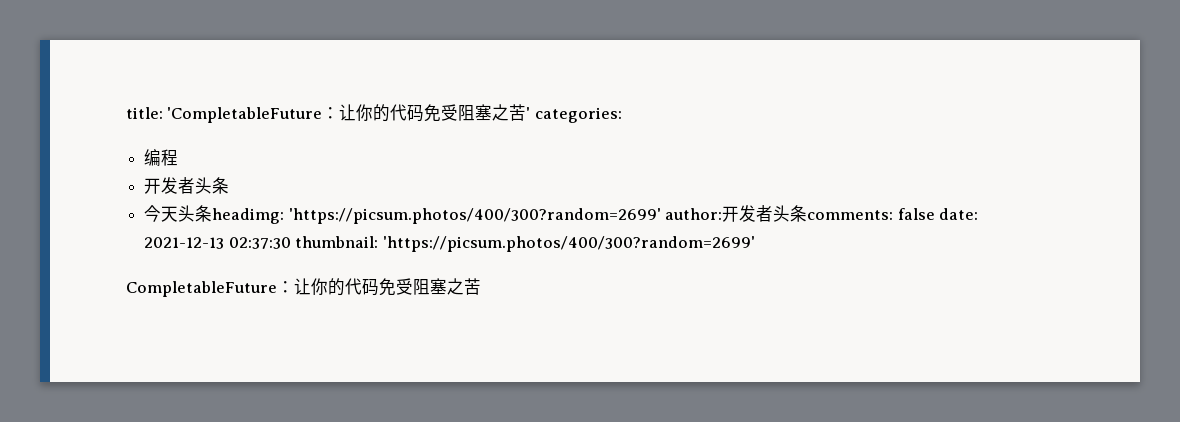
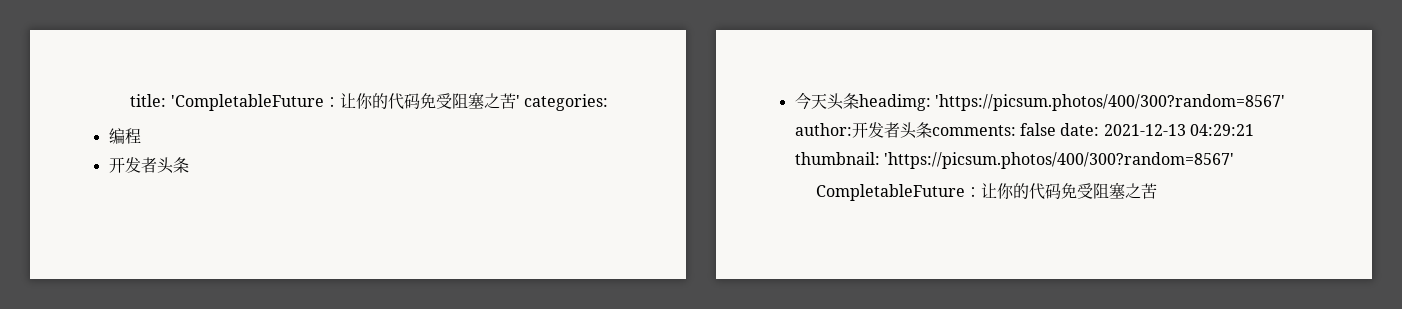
[288,208,661,224] 'https://picsum.photos/400/300?random=2699' -> [934,94,1285,111] 'https://picsum.photos/400/300?random=8567'
[228,236,755,252] 02:37:30 thumbnail: 'https://picsum.photos/400/300?random=2699' -> [1189,124,1254,136] [794,152,1234,169] 04:29:21 thumbnail: 'https://picsum.photos/400/300?random=8567'

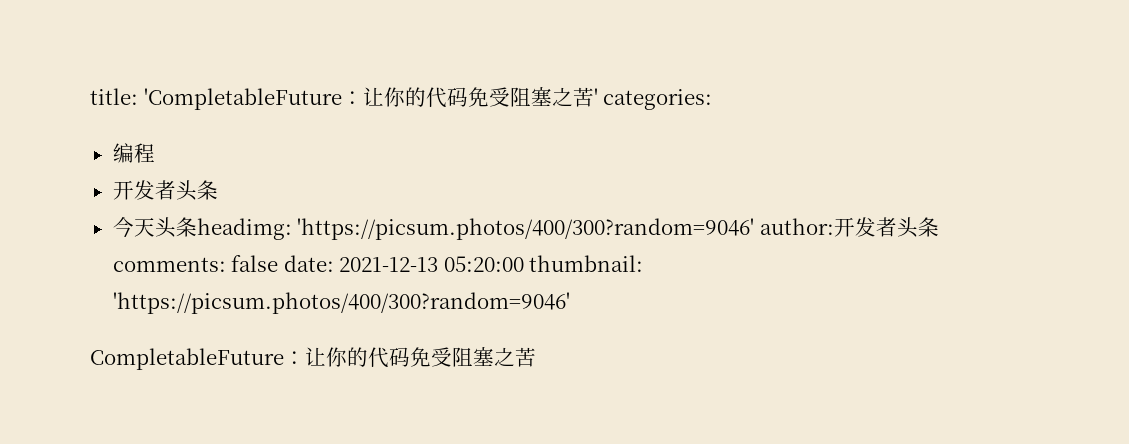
[934,94,1285,111] 'https://picsum.photos/400/300?random=8567' -> [297,218,755,240] 'https://picsum.photos/400/300?random=9046'
[1189,124,1254,136] [794,152,1234,169] 04:29:21 thumbnail: 'https://picsum.photos/400/300?random=8567' -> [443,255,644,272] [112,292,570,314] 05:20:00 thumbnail: 'https://picsum.photos/400/300?random=9046'

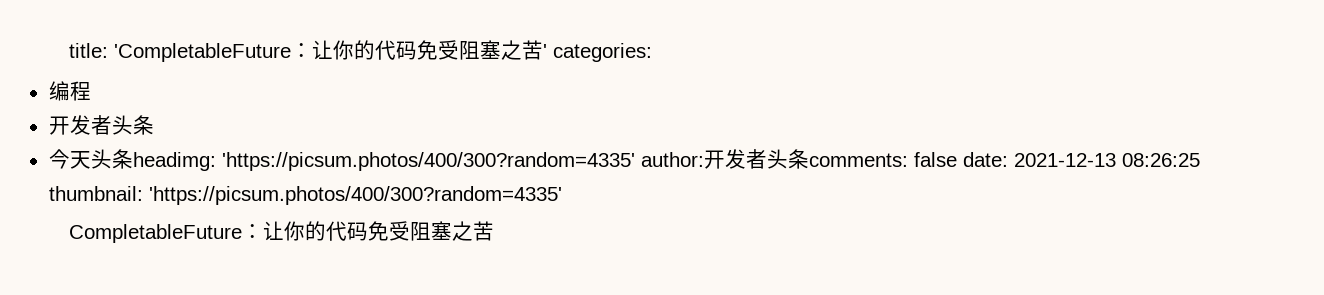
[297,218,755,240] 'https://picsum.photos/400/300?random=9046' -> [221,152,635,171] 'https://picsum.photos/400/300?random=4335'
[443,255,644,272] [112,292,570,314] 05:20:00 thumbnail: 'https://picsum.photos/400/300?random=9046' -> [1121,153,1200,167] [48,186,562,205] 08:26:25 thumbnail: 'https://picsum.photos/400/300?random=4335'

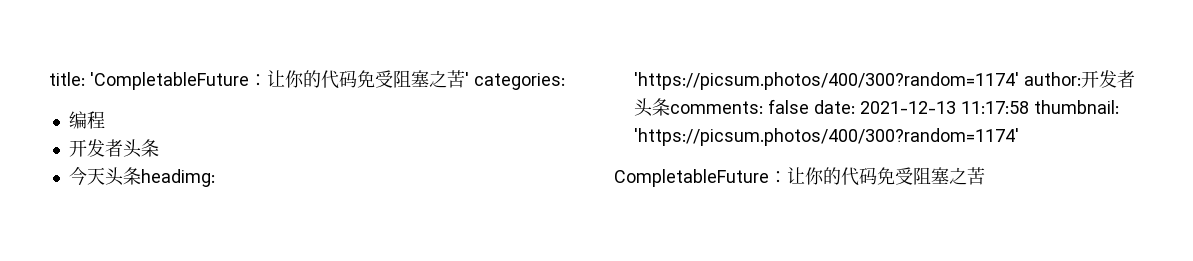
[221,152,635,171] 'https://picsum.photos/400/300?random=4335' -> [633,72,1019,90] 'https://picsum.photos/400/300?random=1174'
[1121,153,1200,167] [48,186,562,205] 08:26:25 thumbnail: 'https://picsum.photos/400/300?random=4335' -> [960,100,1119,114] [633,128,1019,146] 11:17:58 thumbnail: 'https://picsum.photos/400/300?random=1174'

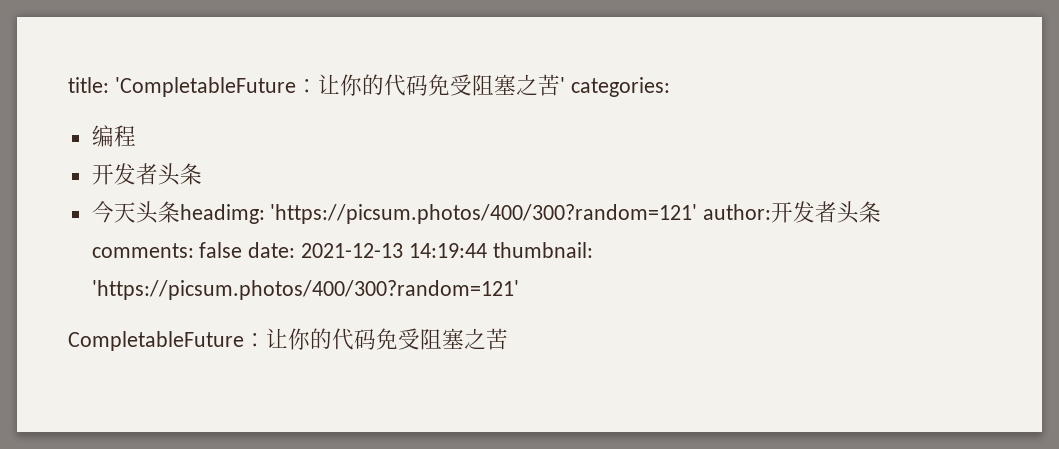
[633,72,1019,90] 'https://picsum.photos/400/300?random=1174' -> [270,204,698,224] 'https://picsum.photos/400/300?random=121'
[960,100,1119,114] [633,128,1019,146] 11:17:58 thumbnail: 'https://picsum.photos/400/300?random=1174' -> [408,242,593,258] [91,280,519,300] 14:19:44 thumbnail: 'https://picsum.photos/400/300?random=121'

